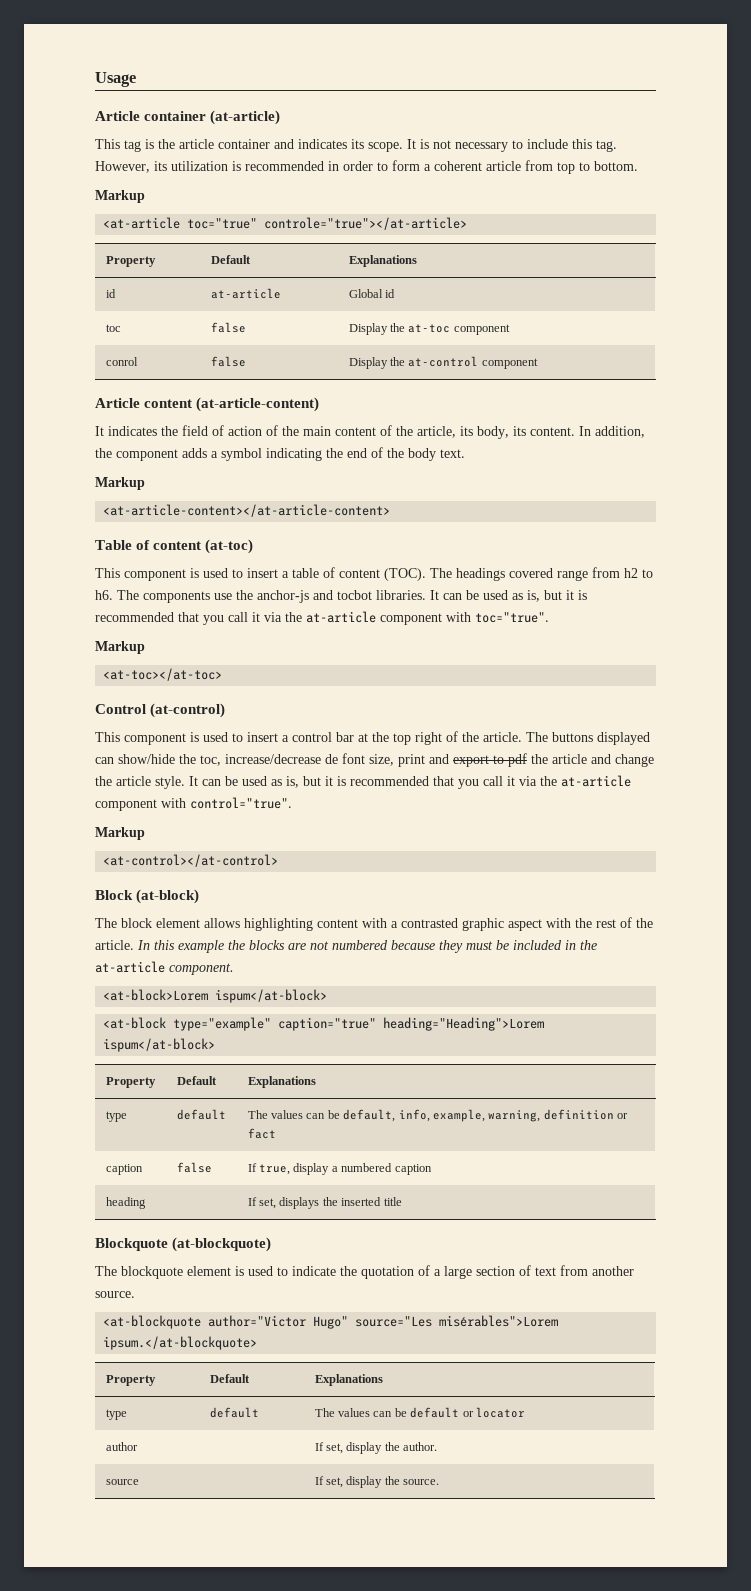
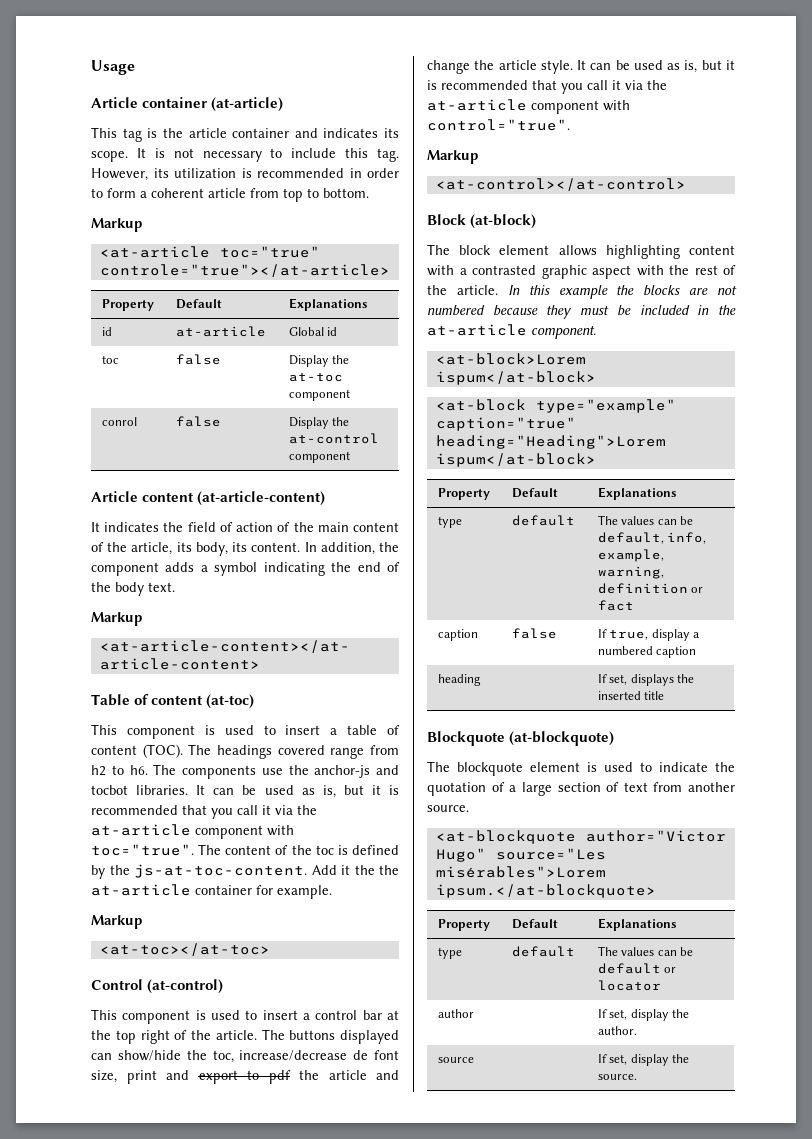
(549, 617) none -> [198,844,399,855] [91,864,399,879] [91,884,332,899] The content of the toc is defined by the js-at-toc-content. Add it the the at-article container for example.

